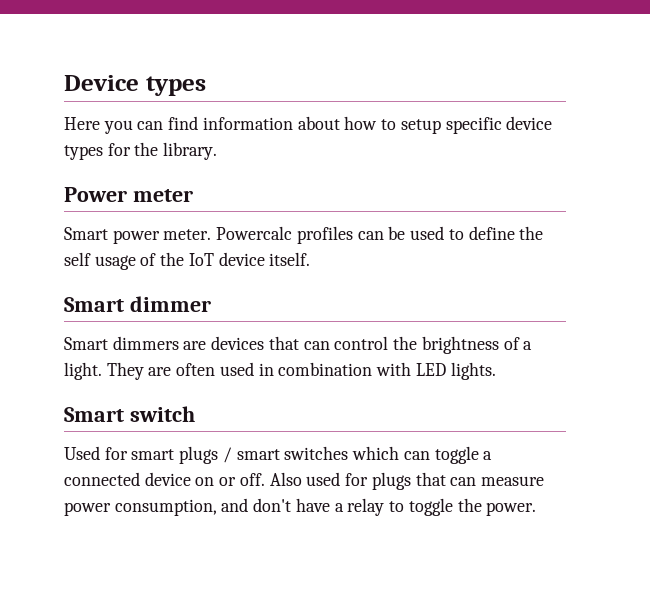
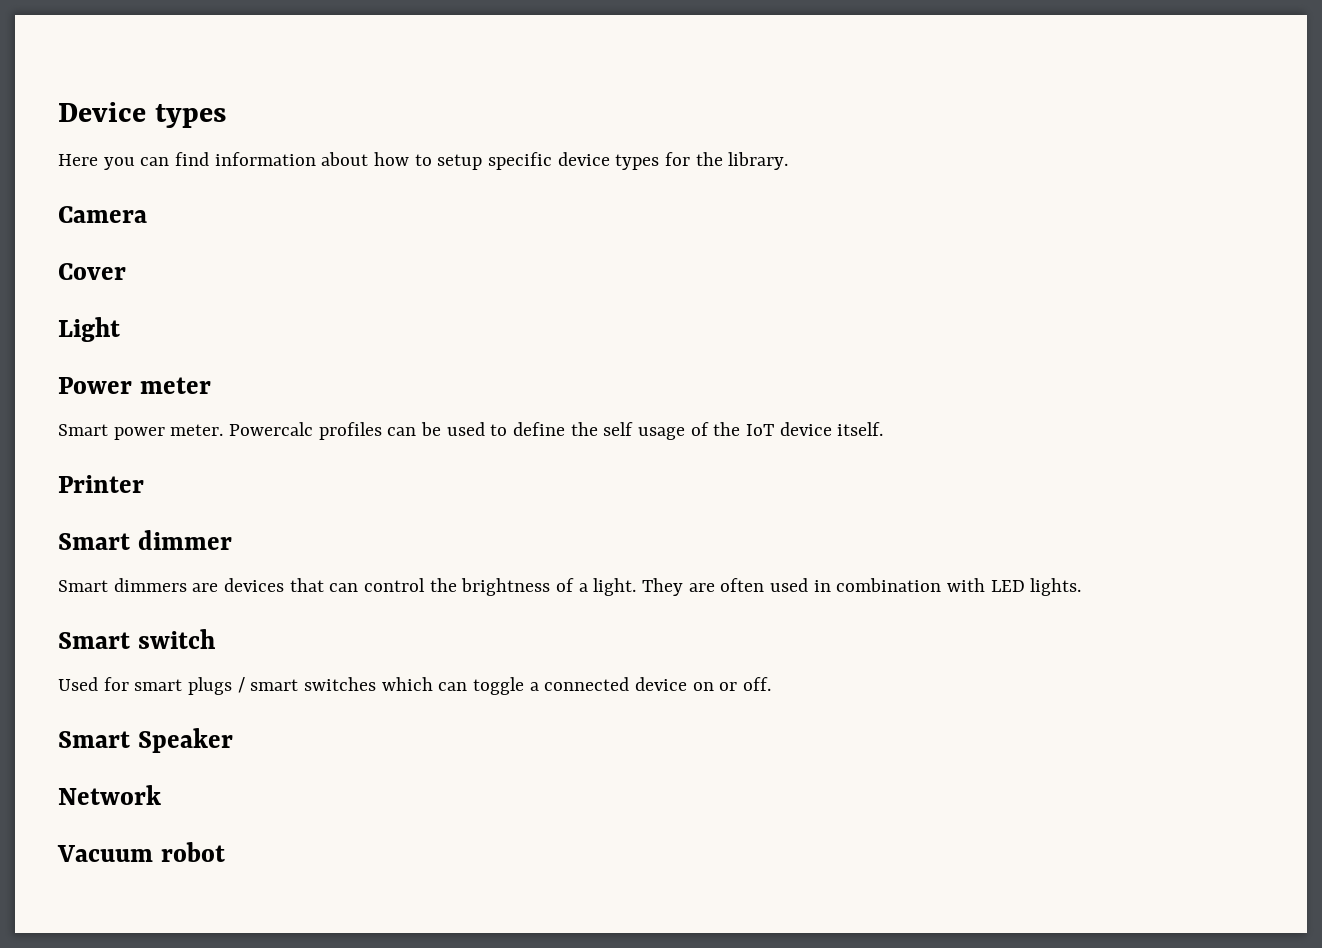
(218, 151) none -> [58,206,147,223] [58,263,126,280] [58,317,120,342] // Camera // Cover // Light
(311, 259) none -> [58,475,144,493] // Printer
[269,472,544,490] [64,498,537,516] Also used for plugs that can measure power consumption, and don't have a relay to toggle the power. -> [58,728,233,753] [58,785,161,805] [57,842,225,862] // Smart Speaker // Network // Vacuum robot

